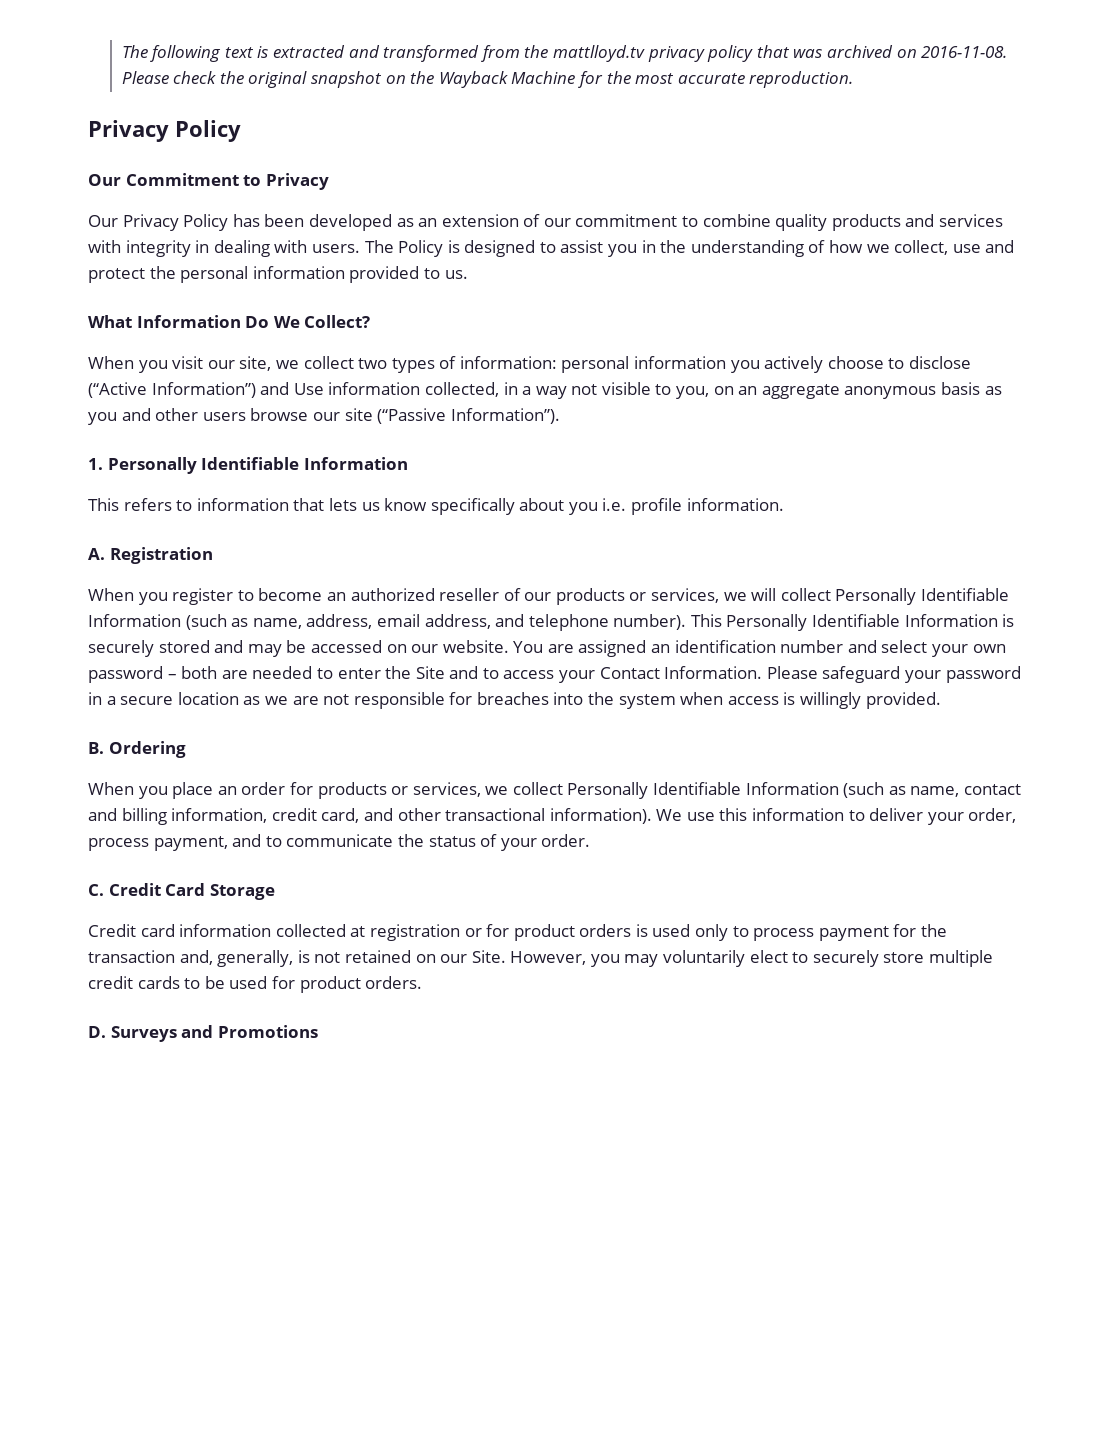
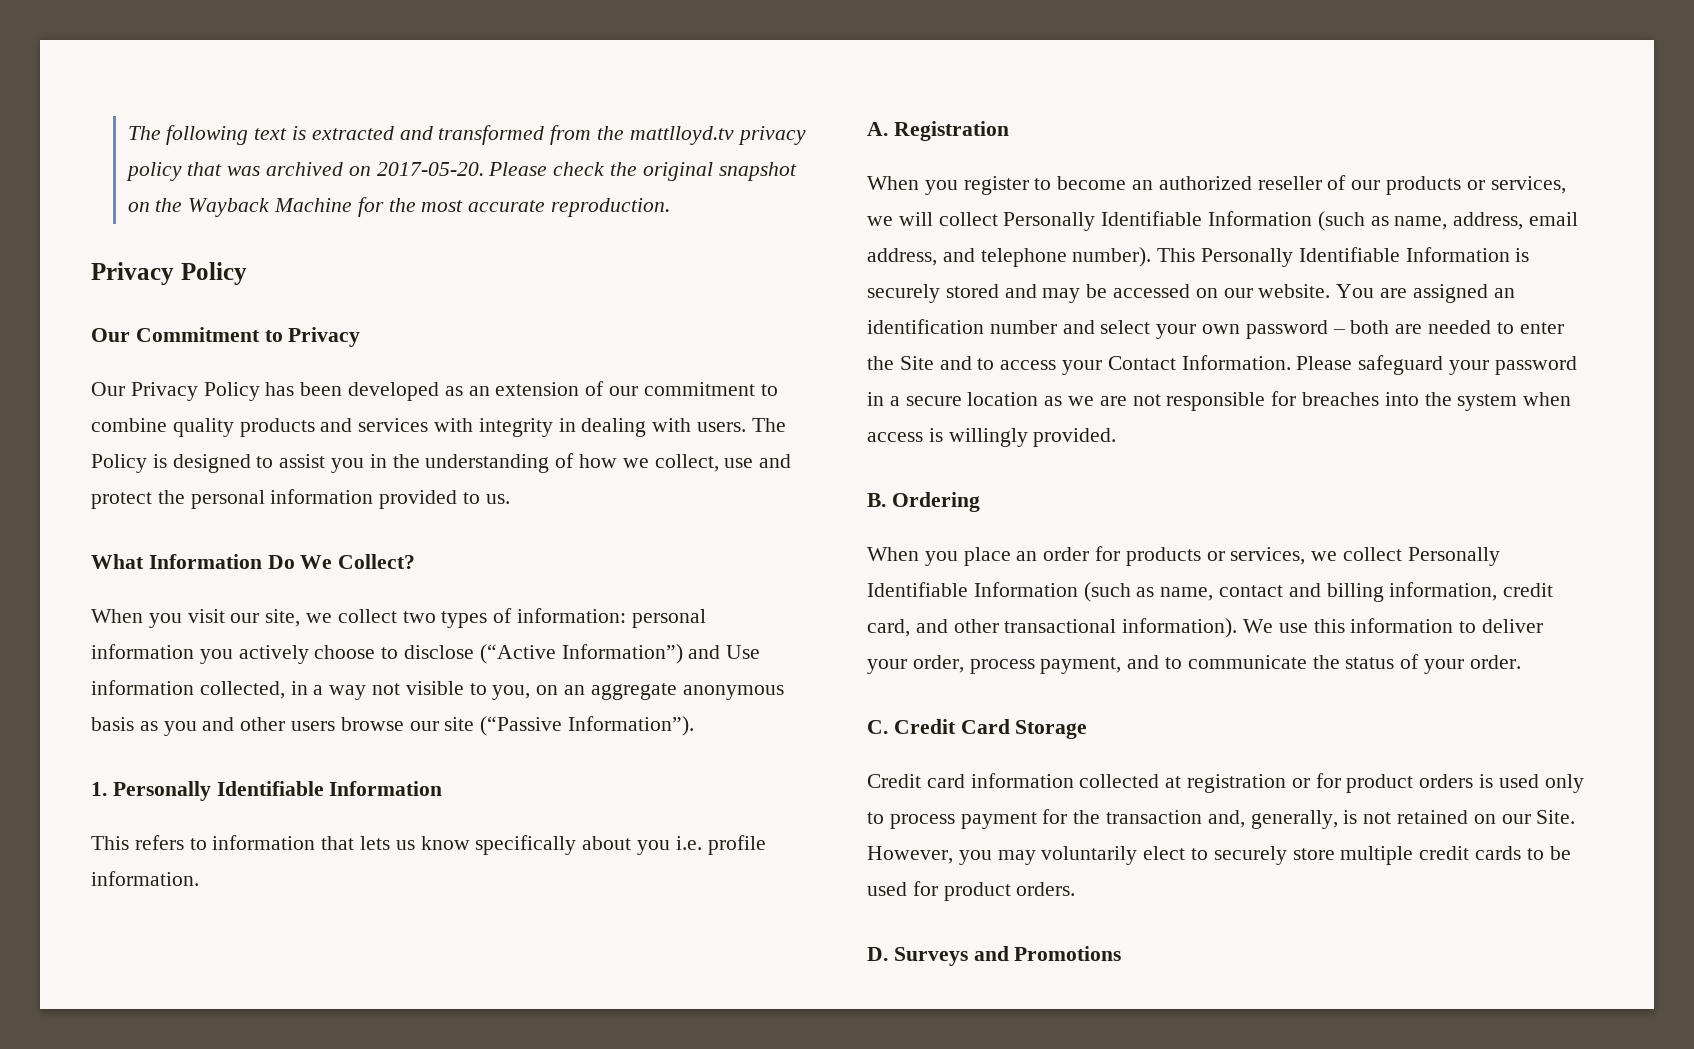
[921,46,1008,58] 2016-11-08. -> [376,162,484,176] 2017-05-20.

